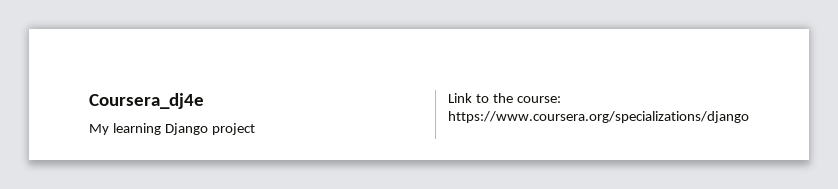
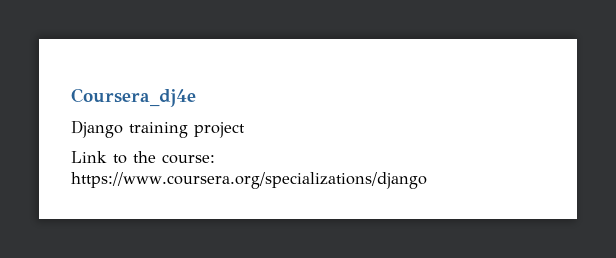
[89,123,208,135] My learning Django -> [71,120,188,138] Django training

